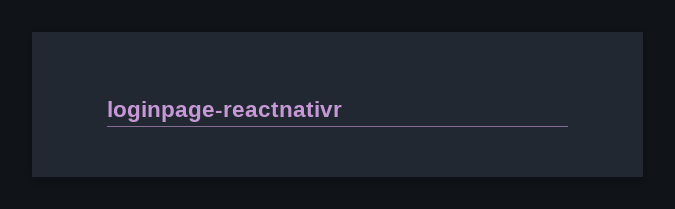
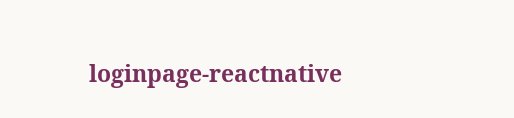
[107,101,342,122] loginpage-reactnativr -> [89,64,342,88] loginpage-reactnative

